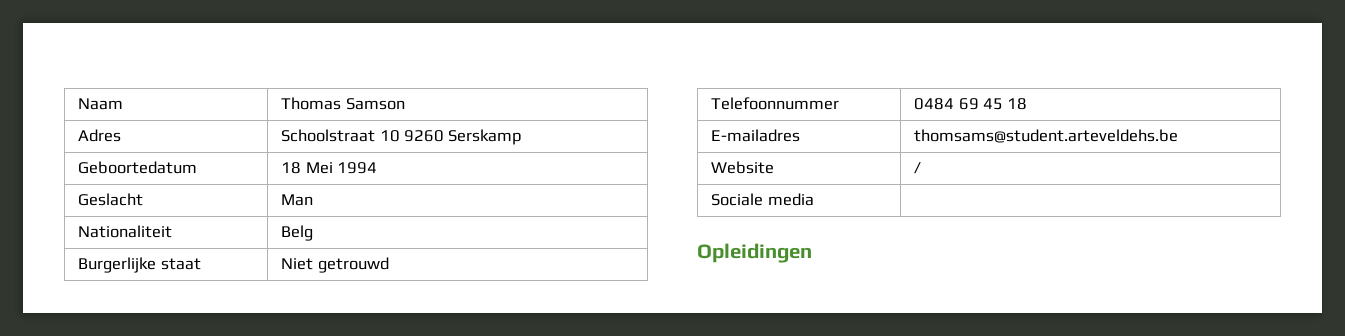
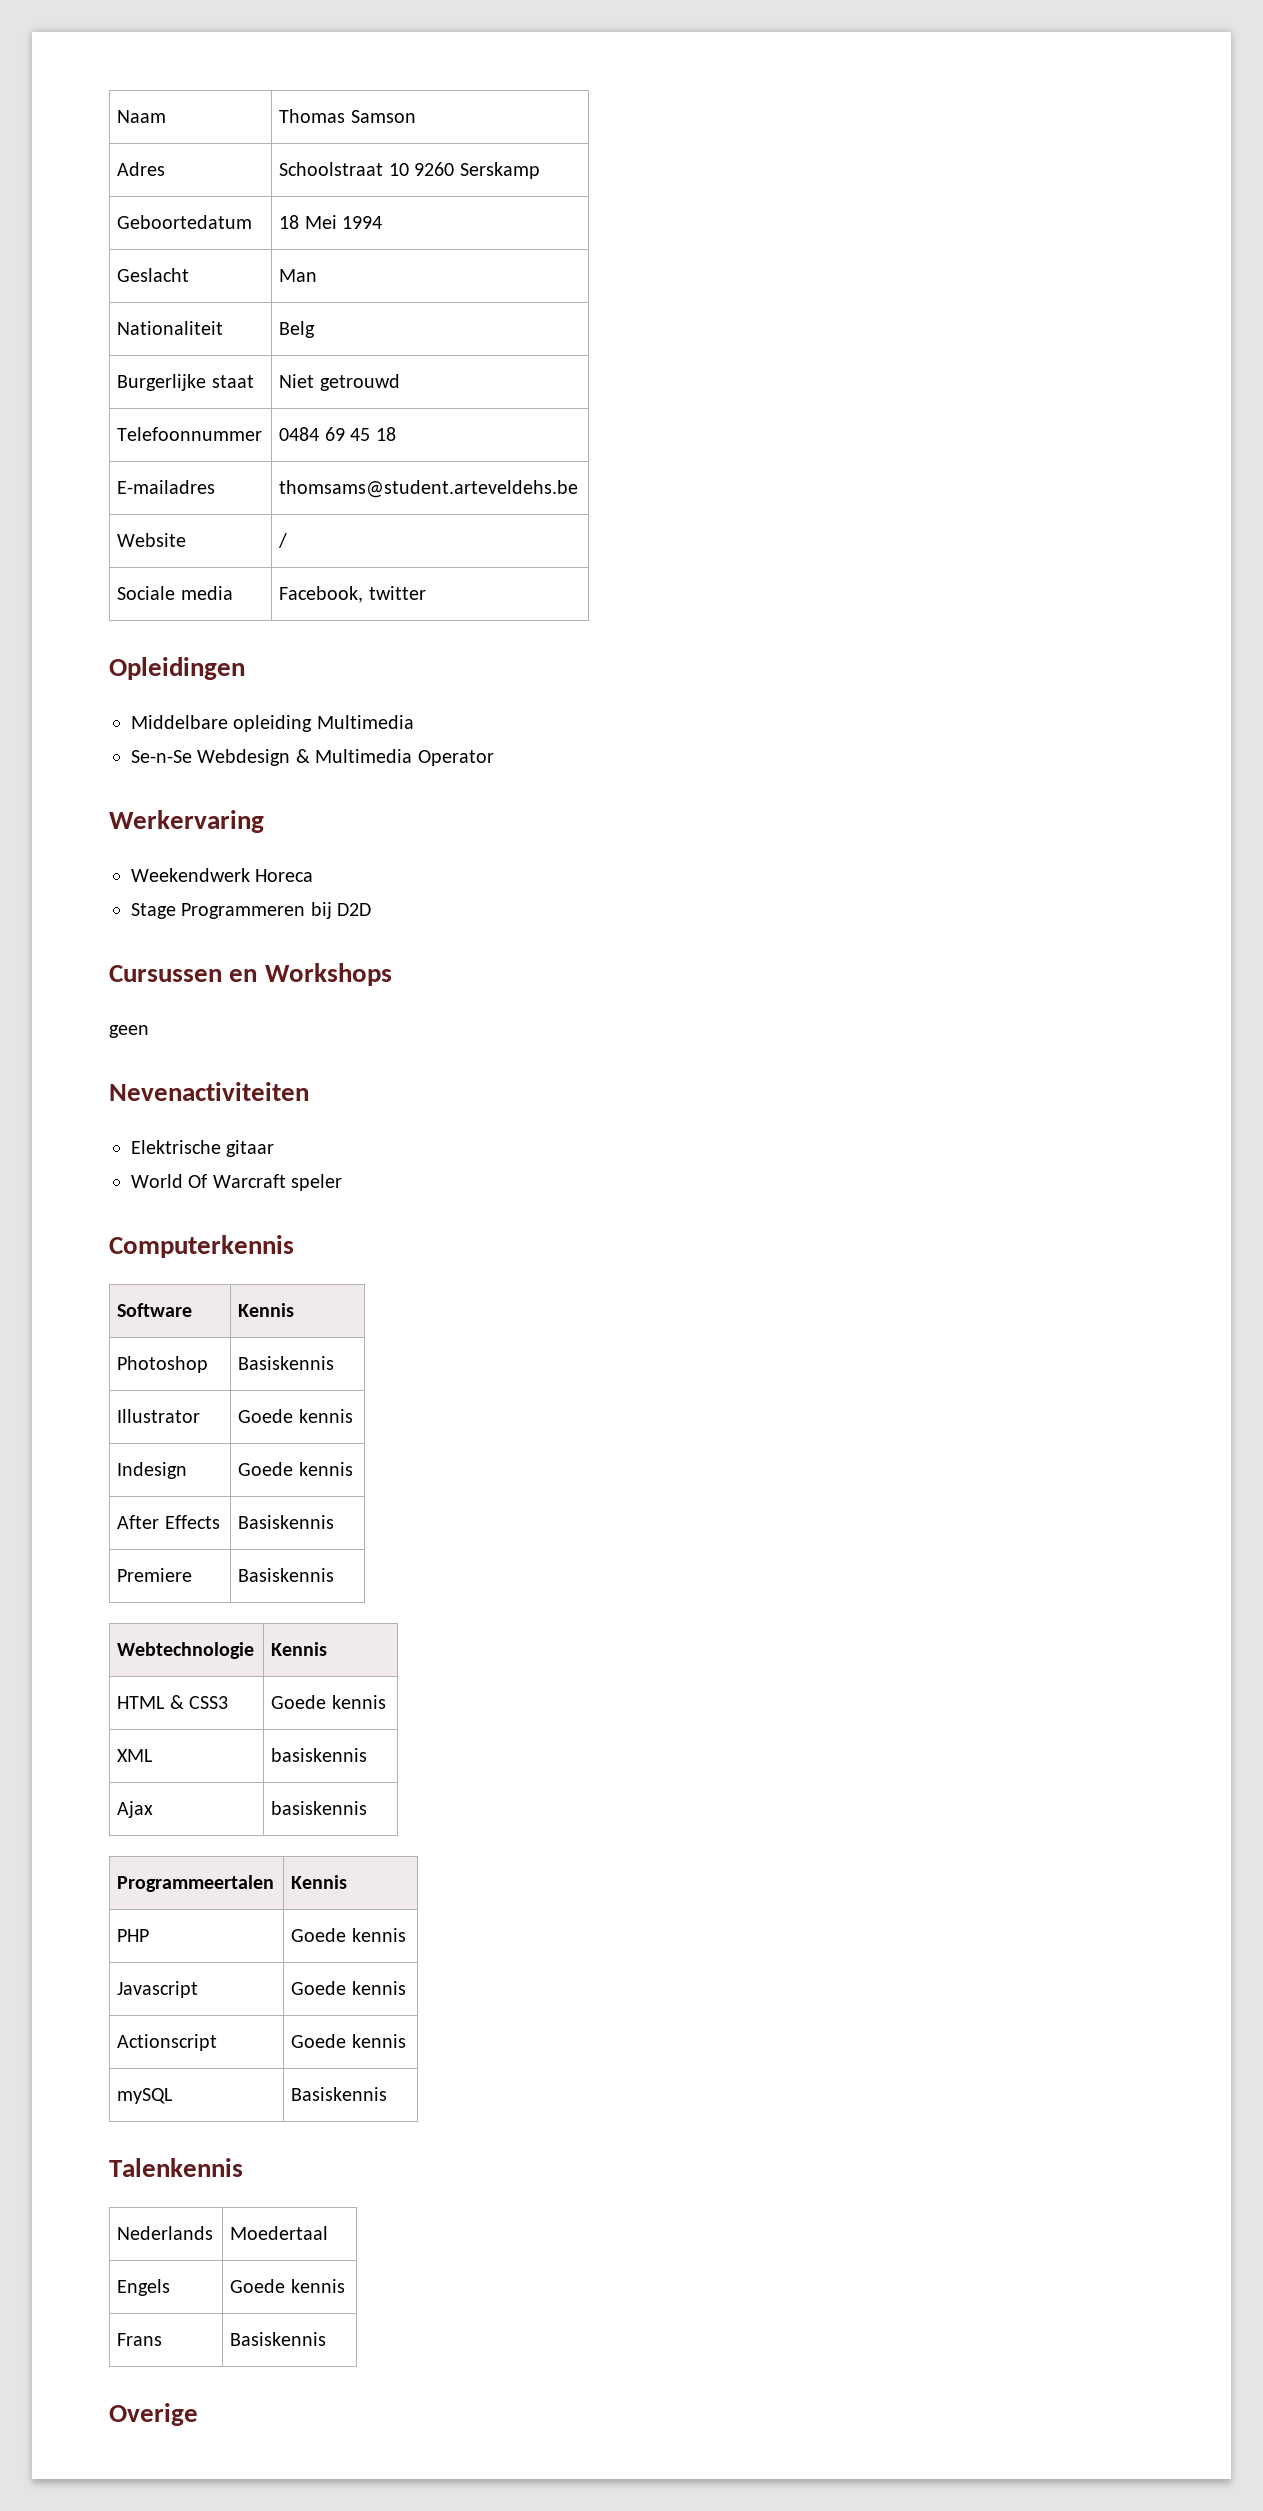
(814, 199) none -> [279,586,426,603] Facebook, twitter
(812, 253) none -> [131,715,414,732] [131,749,494,766] [109,810,264,833] [131,868,314,882] [131,902,372,919] [109,963,392,986] [109,1025,149,1038] [109,1082,309,1101] [131,1140,275,1157] [131,1174,343,1191] [109,1235,294,1258] [117,1303,193,1317] [238,1303,295,1317] [117,1356,209,1373] [238,1356,335,1370] [117,1409,201,1423] [238,1409,353,1423] [117,1462,188,1479] [238,1462,353,1476] [117,1515,220,1529] [238,1515,335,1529] [117,1568,193,1582] [238,1568,335,1582] [117,1642,255,1659] [271,1642,328,1656] [117,1695,229,1709] [271,1695,386,1709] [117,1749,154,1762] [271,1748,368,1762] [117,1801,154,1818] [271,1801,368,1815] [117,1875,275,1892] [291,1875,348,1889] [117,1929,150,1942] [291,1928,406,1942] [117,1981,199,1998] [291,1981,406,1995] [117,2034,218,2051] [291,2034,406,2048] [117,2088,174,2104] [291,2087,388,2101] [109,2158,243,2177] [117,2226,214,2240] [230,2226,329,2240] [117,2279,171,2296] [230,2279,345,2293] [117,2333,163,2346] [230,2332,327,2346] [109,2403,198,2426] // Middelbare opleiding Multimedia // Se-n-Se Webdesign & Multimedia Operator // Werkervaring // Weekendwerk Horeca // Stage Programmeren bij D2D // Cursussen en Workshops // geen // Nevenactiviteiten // Elektrische gitaar // World Of Warcraft speler // Computerkennis // Software | Kennis // Photoshop | Basiskennis // Illustrator | Goede kennis // Indesign | Goede kennis // After Effects | Basiskennis // Premiere | Basiskennis // Webtechnologie | Kennis // HTML & CSS3 | Goede kennis // XML | basiskennis // Ajax | basiskennis // Programmeertalen | Kennis // PHP | Goede kennis // Javascript | Goede kennis // Actionscript | Goede kennis // mySQL | Basiskennis // Talenkennis // Nederlands | Moedertaal // Engels | Goede kennis // Frans | Basiskennis // Overige

